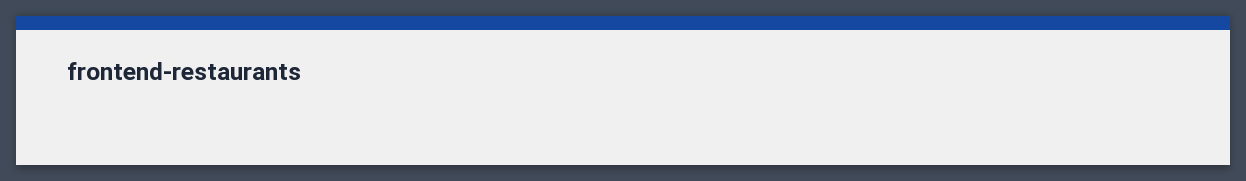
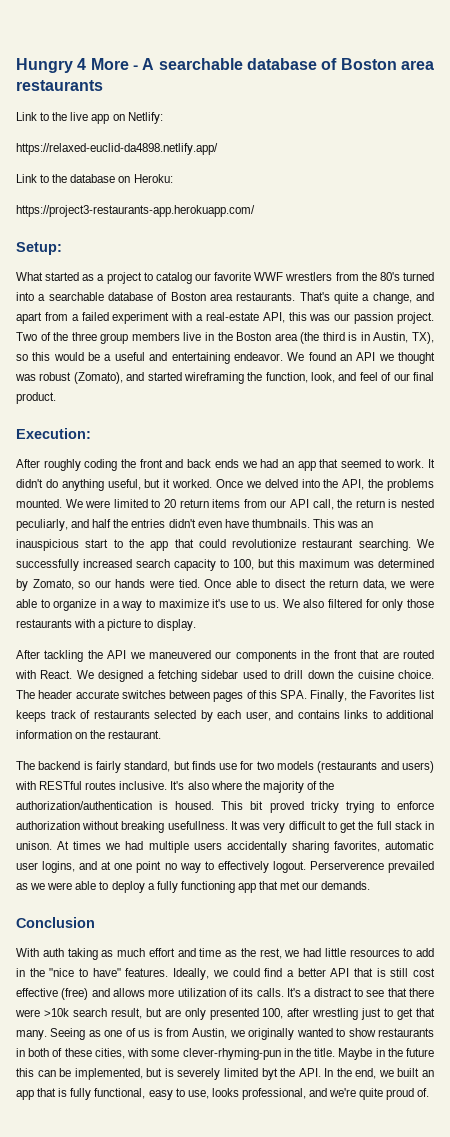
[67,62,301,80] frontend-restaurants -> [16,58,434,73] [16,80,103,91] [16,112,163,124] [16,143,218,155] [16,174,173,183] [16,205,255,217] [16,242,62,255] [16,272,435,284] [16,292,434,304] [16,312,435,324] [16,332,434,344] [16,352,435,364] [15,372,434,384] [16,392,56,404] [16,428,91,439] [16,459,435,471] [16,479,434,491] [16,499,435,510] [16,519,374,531] [16,539,435,551] [16,559,434,571] [16,579,435,591] [16,599,434,611] [16,619,196,631] [16,650,434,662] [15,670,434,682] [16,690,435,702] [16,710,434,722] [16,730,162,739] [16,761,435,773] [15,781,335,793] [16,801,434,813] [16,821,434,833] [16,841,435,853] [16,861,434,873] [16,881,371,893] [16,917,95,928] [16,948,434,960] [16,968,435,980] [16,988,434,1000] [15,1008,436,1020] [16,1028,434,1040] [16,1048,435,1060] [16,1068,434,1080] [16,1088,430,1100] Hungry 4 More - A searchable database of Boston area restaurants // Link to the live app on Netlify: // https://relaxed-euclid-da4898.netlify.app/ // Link to the database on Heroku: // https://project3-restaurants-app.herokuapp.com/ // Setup: // What started as a project to catalog our favorite WWF wrestlers from the 80's turned into a searchable database of Boston area restaurants. That's quite a change, and apart from a failed experiment with a real-estate API, this was our passion project. Two of the three group members live in the Boston area (the third is in Austin, TX), so this would be a useful and entertaining endeavor. We found an API we thought was robust (Zomato), and started wireframing the function, look, and feel of our final product. // Execution: // After roughly coding the front and back ends we had an app that seemed to work. It didn't do anything useful, but it worked. Once we delved into the API, the problems mounted. We were limited to 20 return items from our API call, the return is nested peculiarly, and half the entries didn't even have thumbnails. This was an inauspicious start to the app that could revolutionize restaurant searching. We successfully increased search capacity to 100, but this maximum was determined by Zomato, so our hands were tied. Once able to disect the return data, we were able to organize in a way to maximize it's use to us. We also filtered for only those restaurants with a picture to display. // After tackling the API we maneuvered our components in the front that are routed with React. We designed a fetching sidebar used to drill down the cuisine choice. The header accurate switches between pages of this SPA. Finally, the Favorites list keeps track of restaurants selected by each user, and contains links to additional information on the restaurant. // The backend is fairly standard, but finds use for two models (restaurants and users) with RESTful routes inclusive. It's also where the majority of the authorization/authentication is housed. This bit proved tricky trying to enforce authorization without breaking usefullness. It was very difficult to get the full stack in unison. At times we had multiple users accidentally sharing favorites, automatic user logins, and at one point no way to effectively logout. Perserverence prevailed as we were able to deploy a fully functioning app that met our demands. // Conclusion // With auth taking as much effort and time as the rest, we had little resources to add in the "nice to have" features. Ideally, we could find a better API that is still cost effective (free) and allows more utilization of its calls. It's a distract to see that there were >10k search result, but are only presented 100, after wrestling just to get that many. Seeing as one of us is from Austin, we originally wanted to show restaurants in both of these cities, with some clever-rhyming-pun in the title. Maybe in the future this can be implemented, but is severely limited byt the API. In the end, we built an app that is fully functional, easy to use, looks professional, and we're quite proud of.

